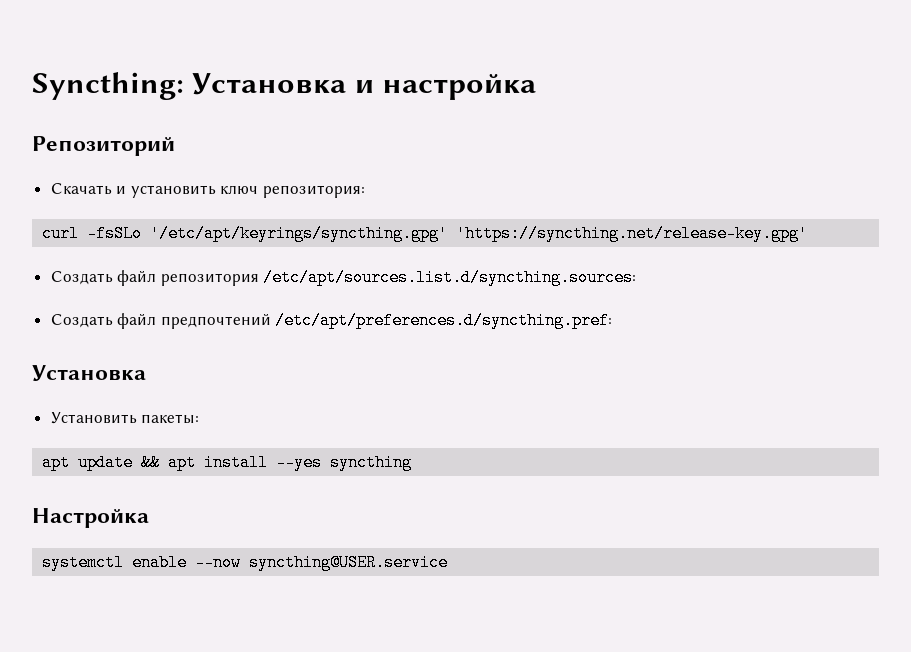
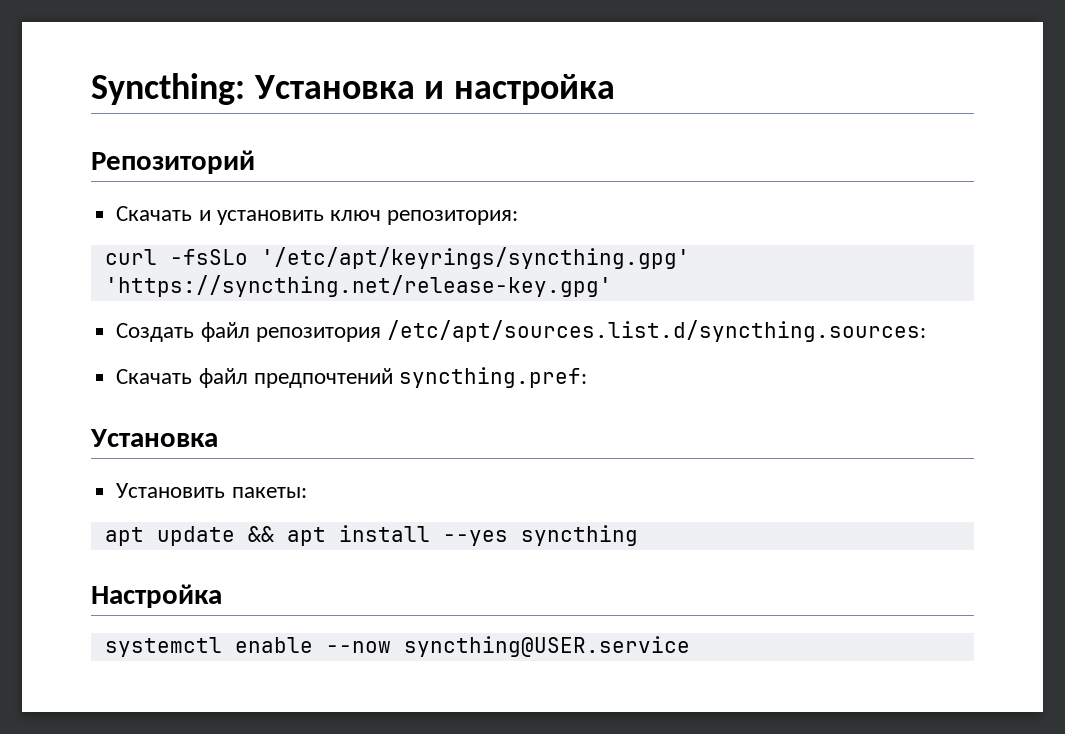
[50,314,113,328] Создать -> [116,369,193,384] Скачать
[275,312,613,329] /etc/apt/preferences.d/syncthing.pref: -> [398,367,587,388] syncthing.pref:

